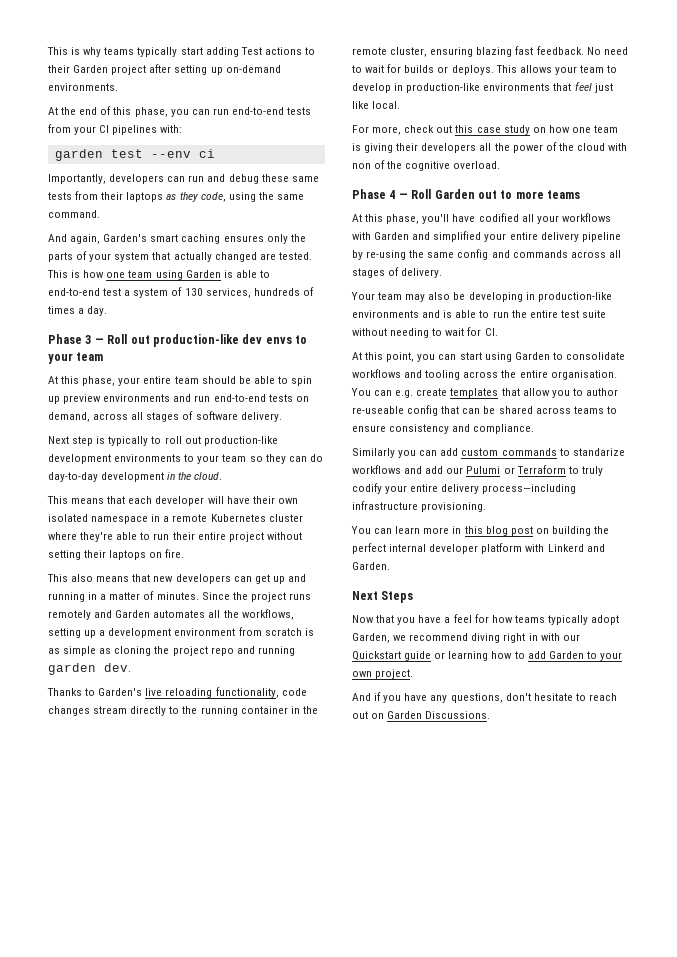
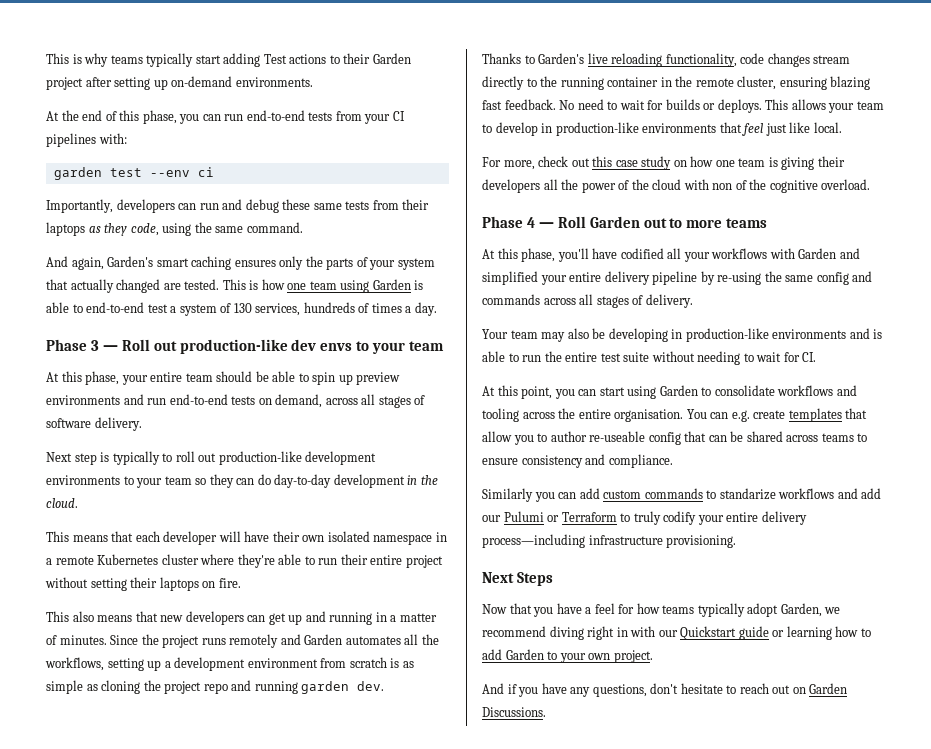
[351,526,610,536] [352,543,605,554] [352,562,390,570] // You can learn more in this blog post on building the perfect internal developer platform with Linkerd and Garden. -> (737, 541) none

